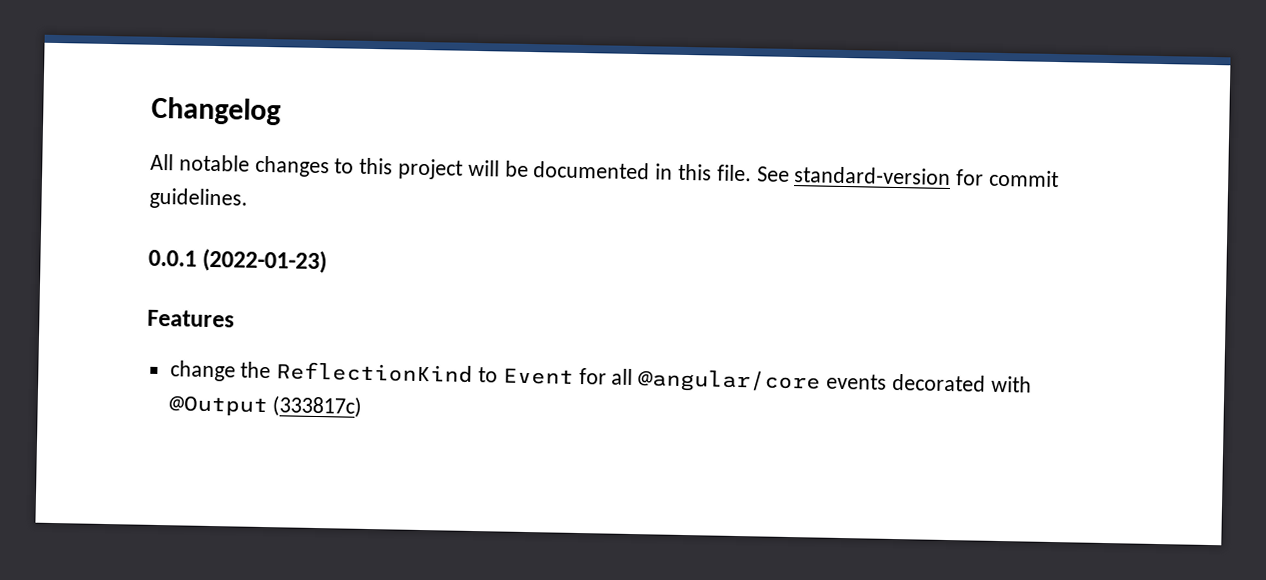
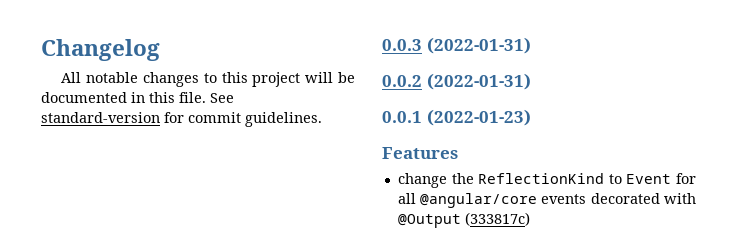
(248, 198) none -> [382,37,531,54] [382,73,531,90] // 0.0.3 (2022-01-31) // 0.0.2 (2022-01-31)

